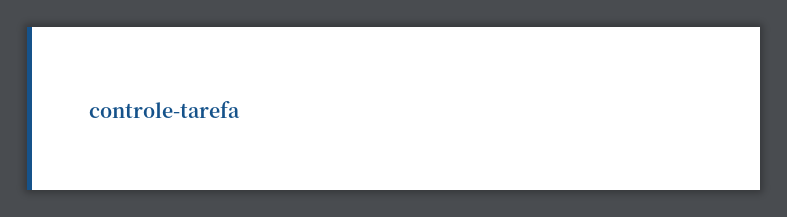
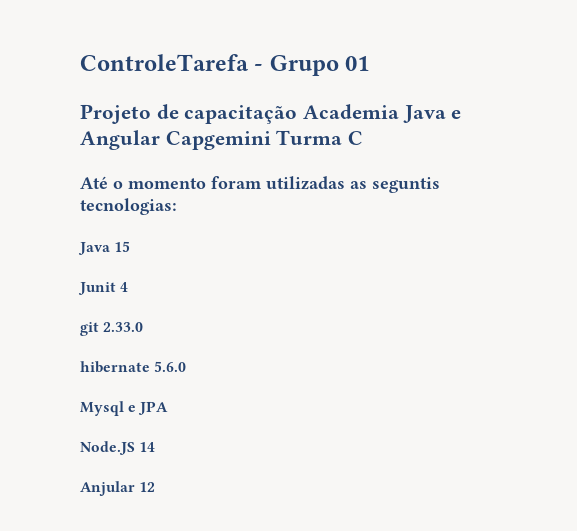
[89,101,240,118] controle-tarefa -> [80,54,370,76] [80,104,462,124] [80,130,364,150] [80,176,440,193] [80,198,177,215] [78,241,131,255] [78,282,129,295] [80,322,144,336] [80,361,187,373] [80,401,169,416] [80,441,156,455] [80,481,156,496] ControleTarefa - Grupo 01 // Projeto de capacitação Academia Java e Angular Capgemini Turma C // Até o momento foram utilizadas as seguntis tecnologias: // Java 15 // Junit 4 // git 2.33.0 // hibernate 5.6.0 // Mysql e JPA // Node.JS 14 // Anjular 12

